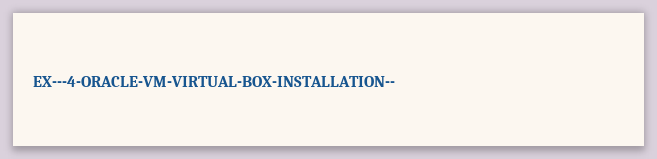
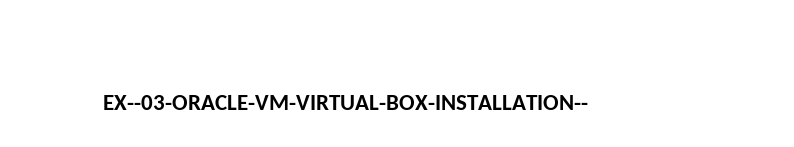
[33,76,395,87] EX---4-ORACLE-VM-VIRTUAL-BOX-INSTALLATION-- -> [103,95,588,110] EX--03-ORACLE-VM-VIRTUAL-BOX-INSTALLATION--

